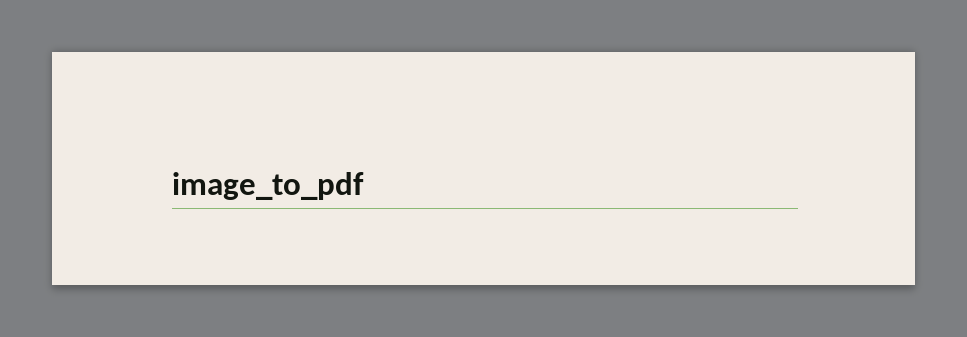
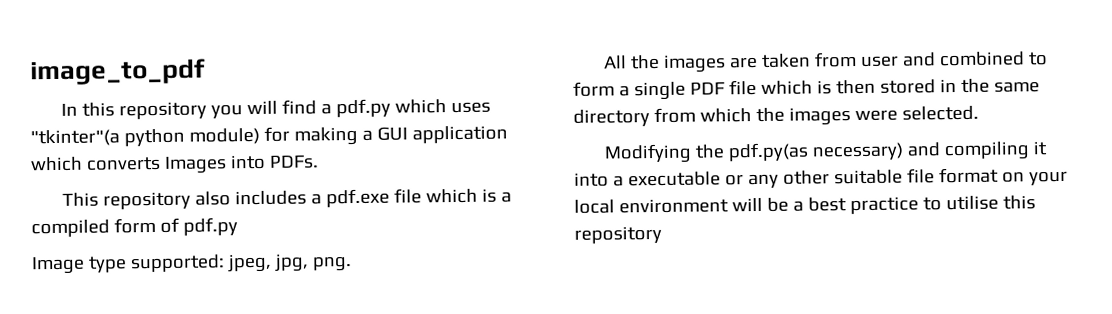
(364, 186) none -> [60,98,491,120] [30,125,508,147] [30,154,319,174] [61,188,512,210] [31,217,238,238] [31,253,352,275] [602,51,1048,73] [573,78,1040,101] [573,105,979,127] [603,141,1048,164] [574,167,1068,189] [574,195,1036,215] [574,225,662,244] // In this repository you will find a pdf.py which uses "tkinter"(a python module) for making a GUI application which converts Images into PDFs. // This repository also includes a pdf.exe file which is a compiled form of pdf.py // Image type supported: jpeg, jpg, png. // All the images are taken from user and combined to form a single PDF file which is then stored in the same directory from which the images were selected. // Modifying the pdf.py(as necessary) and compiling it into a executable or any other suitable file format on your local environment will be a best practice to utilise this repository

